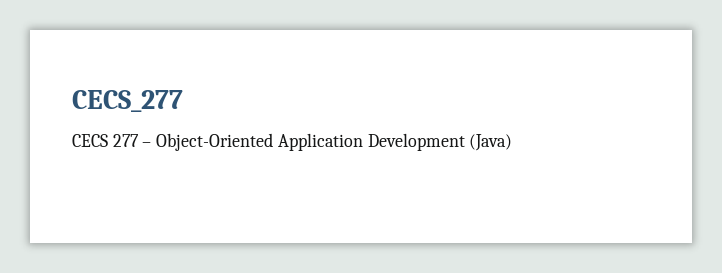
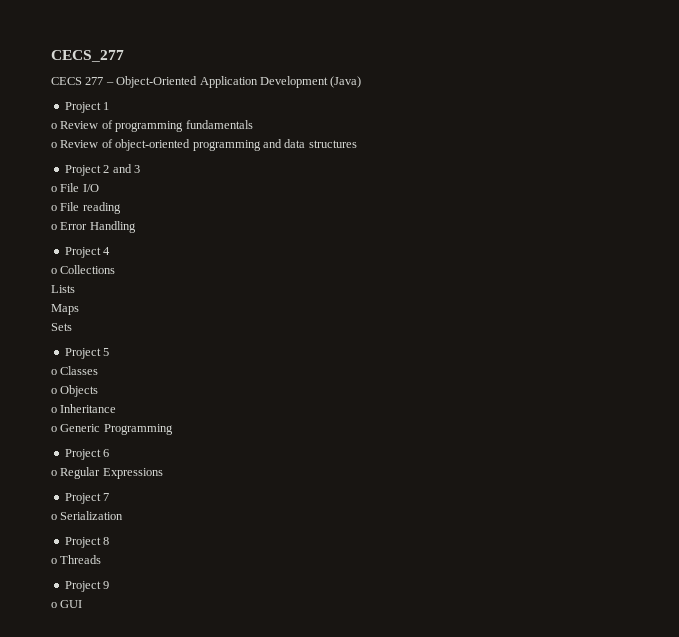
(513, 142) none -> [64,102,110,113] [51,120,253,132] [51,139,357,151] [64,164,140,176] [51,183,99,192] [51,202,121,214] [51,221,136,233] [64,247,111,258] [51,265,116,274] [51,285,75,293] [51,304,79,315] [51,323,72,331] [64,348,110,359] [51,366,99,375] [51,385,99,397] [51,404,117,413] [51,424,173,435] [64,449,110,460] [51,467,163,479] [64,493,110,504] [51,511,124,520] [64,537,110,548] [51,555,102,564] [64,581,110,592] [51,600,83,608] // Project 1 // o Review of programming fundamentals // o Review of object-oriented programming and data structures // Project 2 and 3 // o File I/O // o File reading // o Error Handling // Project 4 // o Collections // Lists // Maps // Sets // Project 5 // o Classes // o Objects // o Inheritance // o Generic Programming // Project 6 // o Regular Expressions // Project 7 // o Serialization // Project 8 // o Threads // Project 9 // o GUI

